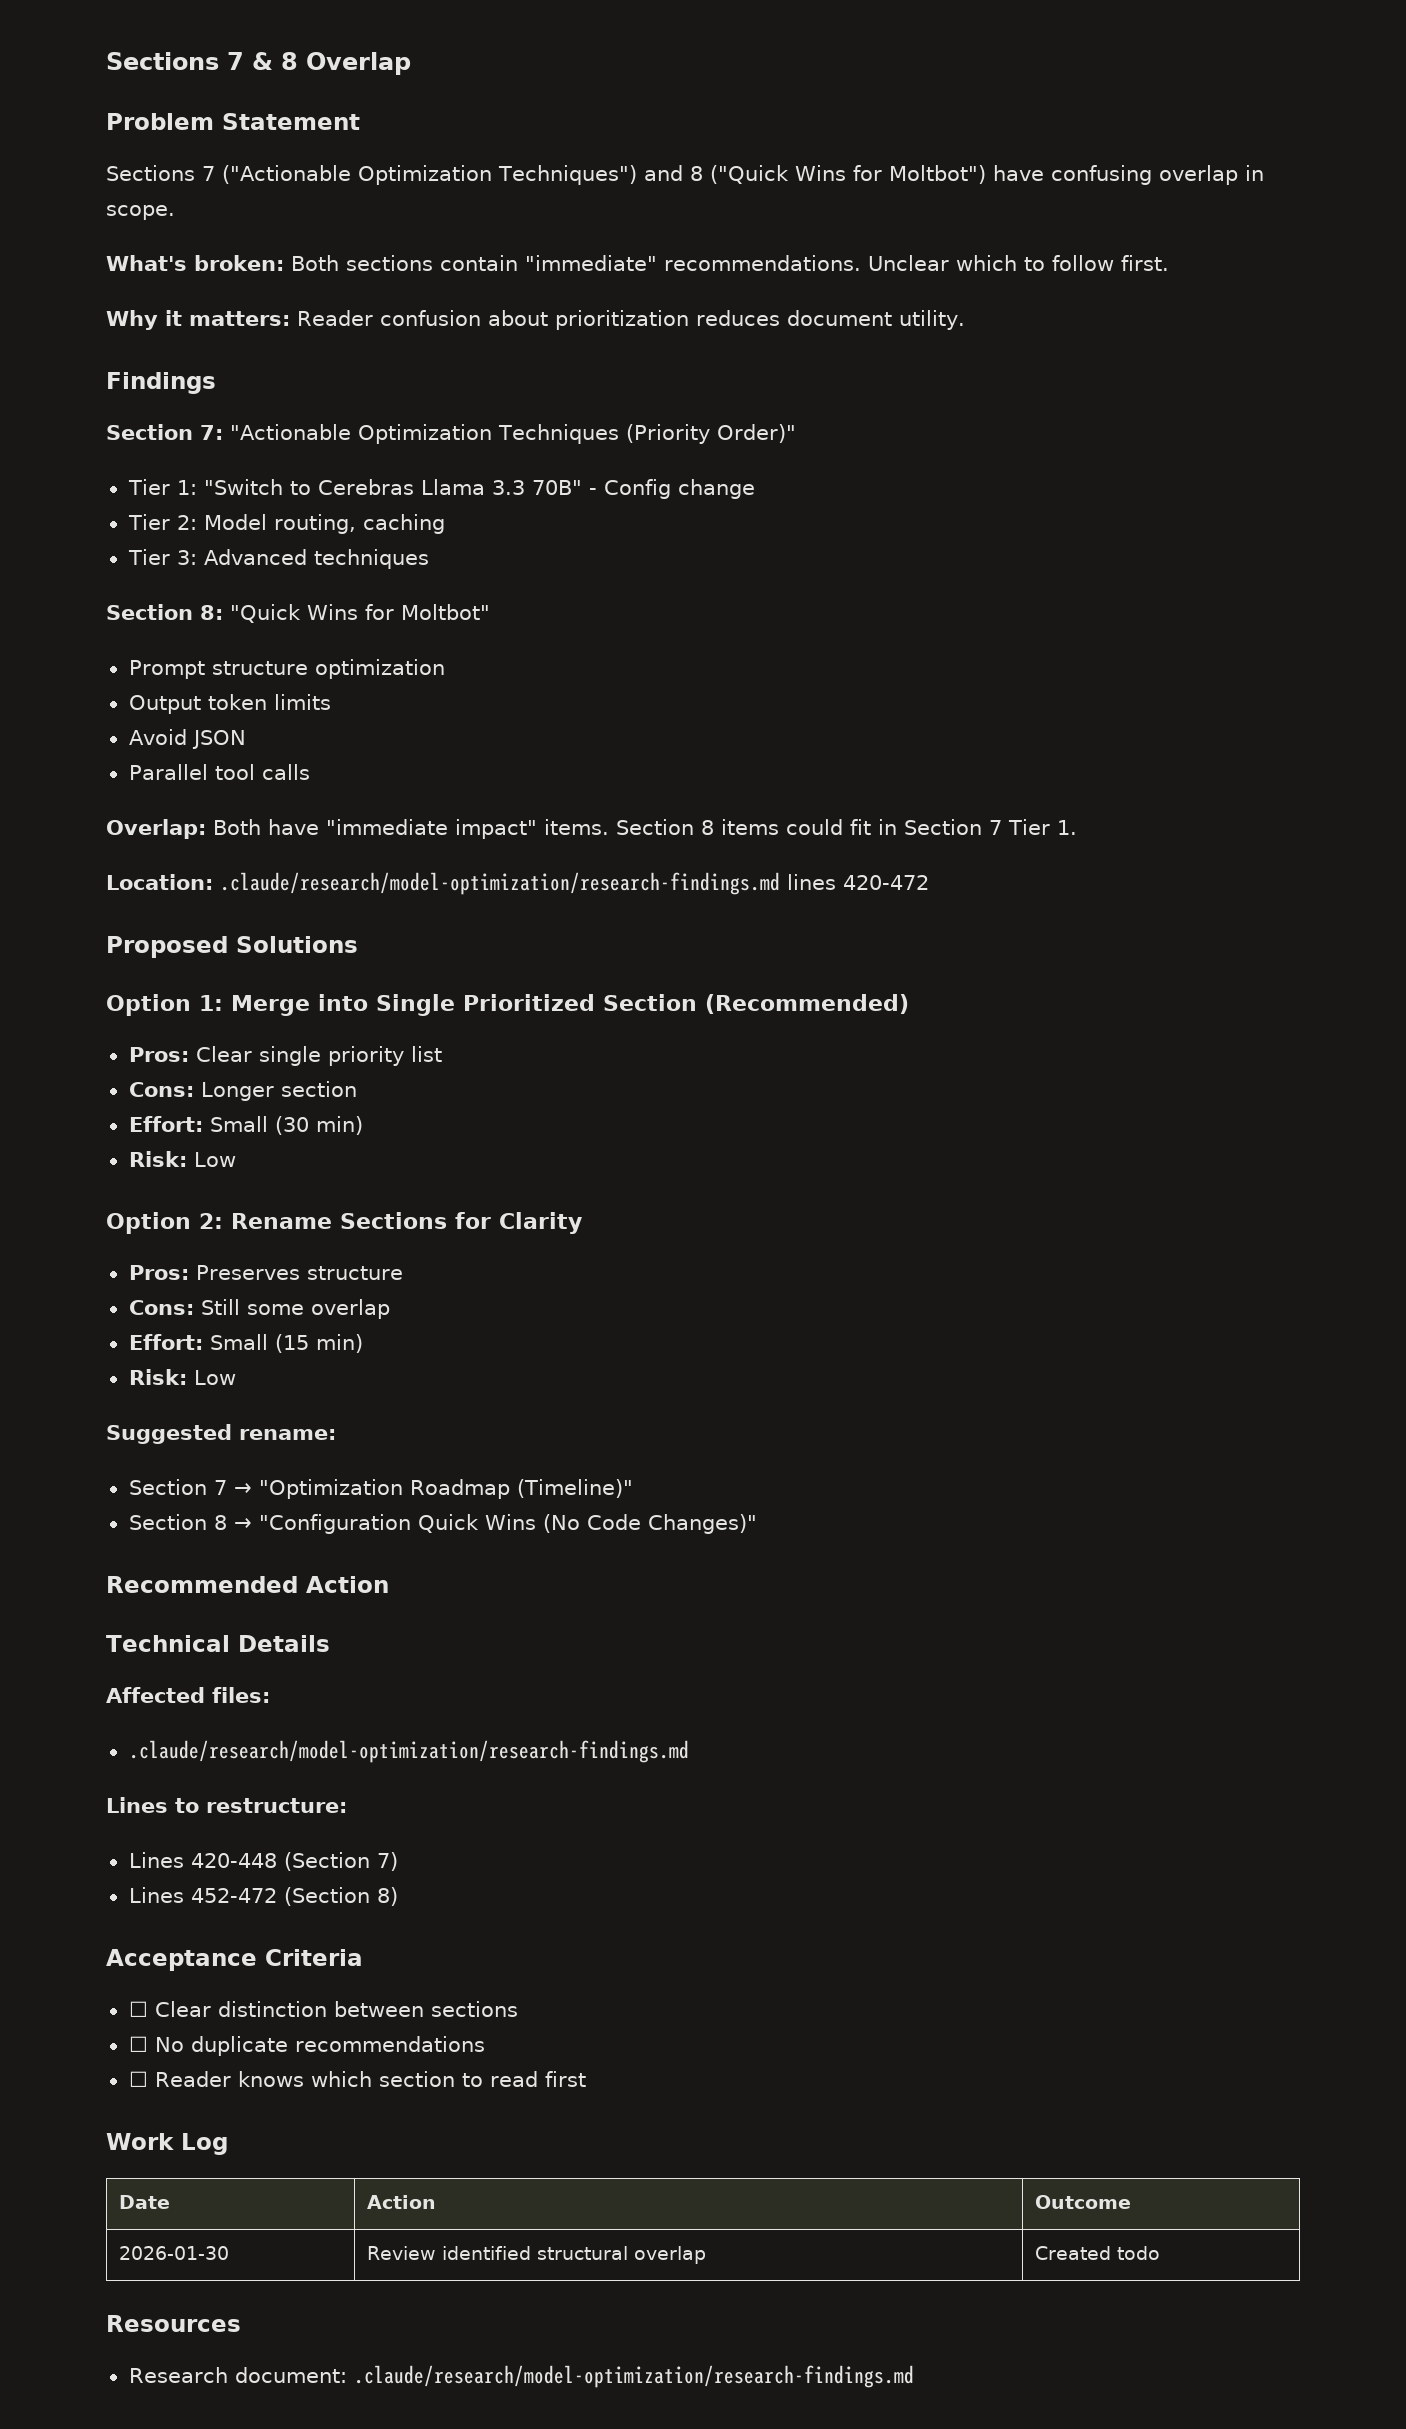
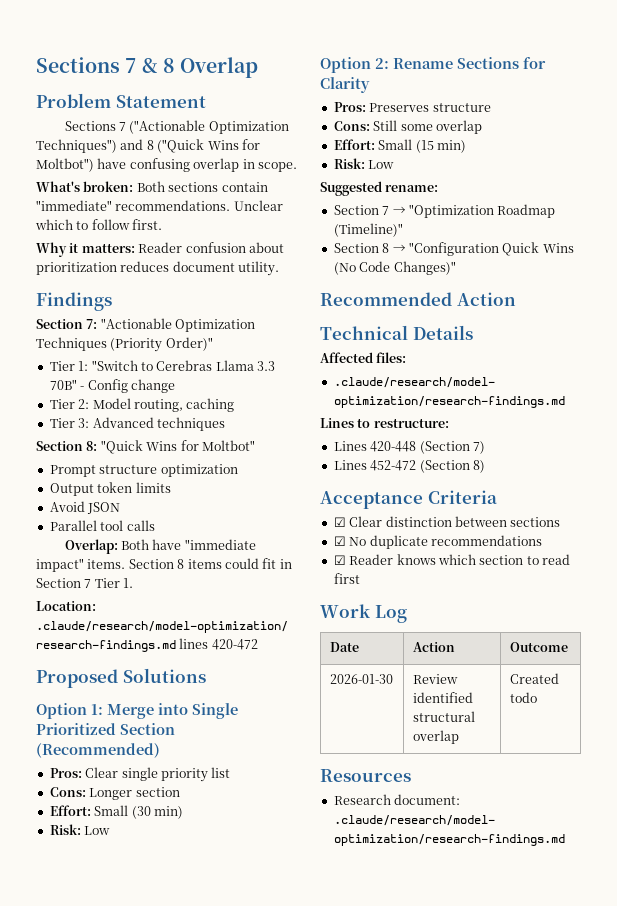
[128,2001,148,2017] ☐ -> [333,517,346,527] ☑
[128,2036,148,2052] ☐ -> [333,536,346,546] ☑
[128,2071,148,2087] ☐ -> [333,555,346,565] ☑

